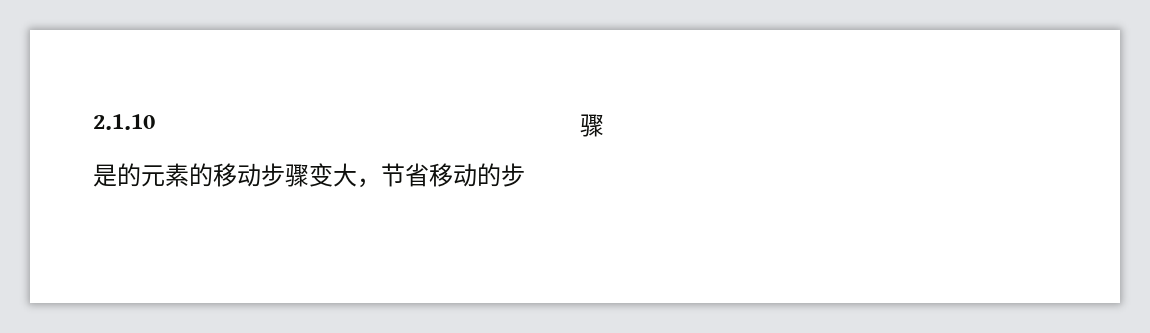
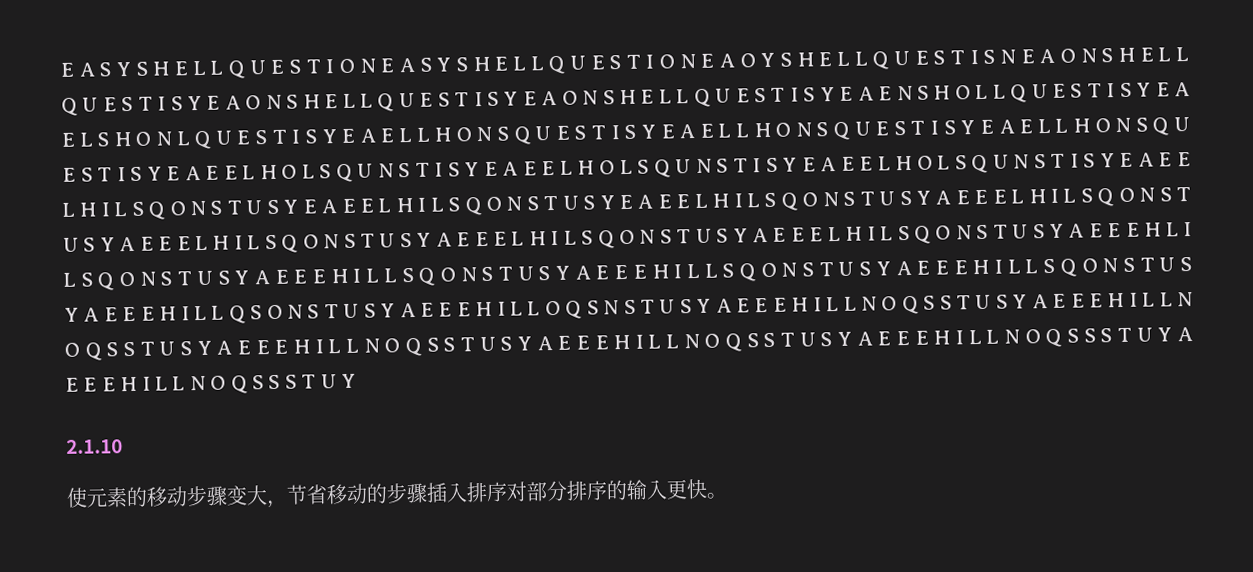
(93, 122) none -> [60,47,1190,79] [61,82,1190,116] [61,117,1191,150] [62,152,1191,183] [62,187,1191,220] [63,222,1192,253] [63,256,1193,291] [64,292,1193,324] [64,326,1194,361] [65,373,356,394] E A S Y S H E L L Q U E S T I O N E A S Y S H E L L Q U E S T I O N E A O Y S H E L L Q U E S T I S N E A O N S H E L L Q U E S T I S Y E A O N S H E L L Q U E S T I S Y E A O N S H E L L Q U E S T I S Y E A E N S H O L L Q U E S T I S Y E A E L S H O N L Q U E S T I S Y E A E L L H O N S Q U E S T I S Y E A E L L H O N S Q U E S T I S Y E A E L L H O N S Q U E S T I S Y E A E E L H O L S Q U N S T I S Y E A E E L H O L S Q U N S T I S Y E A E E L H O L S Q U N S T I S Y E A E E L H I L S Q O N S T U S Y E A E E L H I L S Q O N S T U S Y E A E E L H I L S Q O N S T U S Y A E E E L H I L S Q O N S T U S Y A E E E L H I L S Q O N S T U S Y A E E E L H I L S Q O N S T U S Y A E E E L H I L S Q O N S T U S Y A E E E H L I L S Q O N S T U S Y A E E E H I L L S Q O N S T U S Y A E E E H I L L S Q O N S T U S Y A E E E H I L L S Q O N S T U S Y A E E E H I L L Q S O N S T U S Y A E E E H I L L O Q S N S T U S Y A E E E H I L L N O Q S S T U S Y A E E E H I L L N O Q S S T U S Y A E E E H I L L N O Q S S T U S Y A E E E H I L L N O Q S S T U S Y A E E E H I L L N O Q S S S T U Y A E E E H I L L N O Q S S S T U Y //
[93,163,141,187] 是的 -> [66,487,88,508] 使
(604, 125) none -> [426,478,728,503] 插入排序对部分排序的输入更快。

